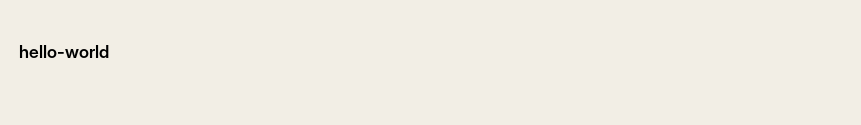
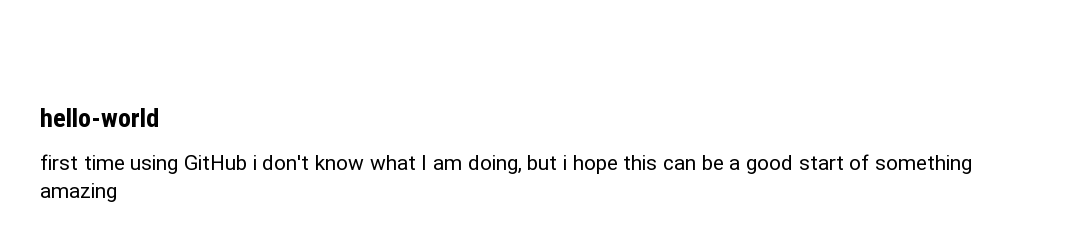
(109, 51) none -> [40,154,973,174] [40,183,117,202] // first time using GitHub i don't know what I am doing, but i hope this can be a good start of something amazing

